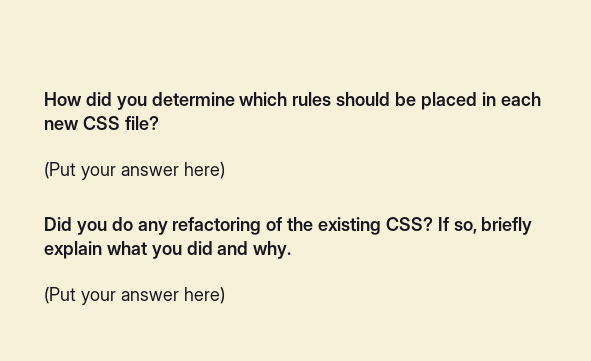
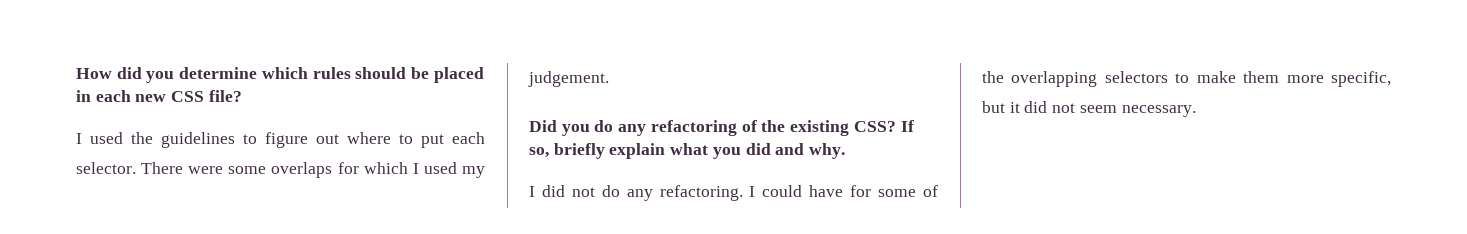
[44,162,225,180] (Put your answer here) -> [76,132,485,148] [76,162,485,178] [528,71,609,87] I used the guidelines to figure out where to put each selector. There were some overlaps for which I used my judgement.
[44,287,225,305] (Put your answer here) -> [529,185,939,201] [982,71,1391,87] [982,101,1196,117] I did not do any refactoring. I could have for some of the overlapping selectors to make them more specific, but it did not seem necessary.

